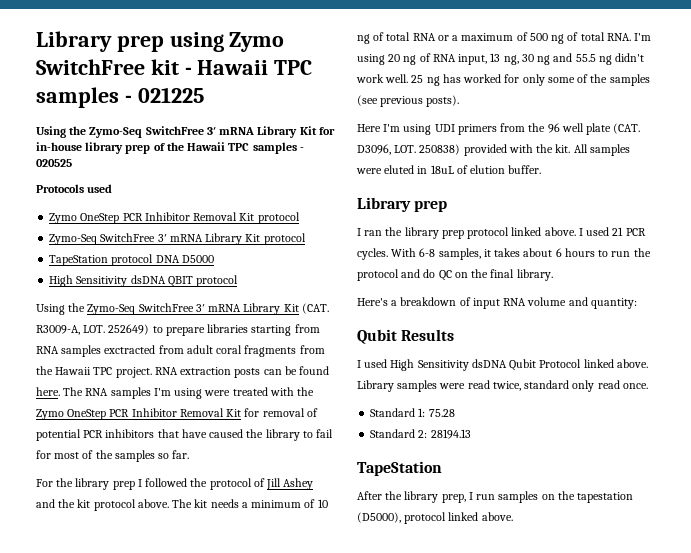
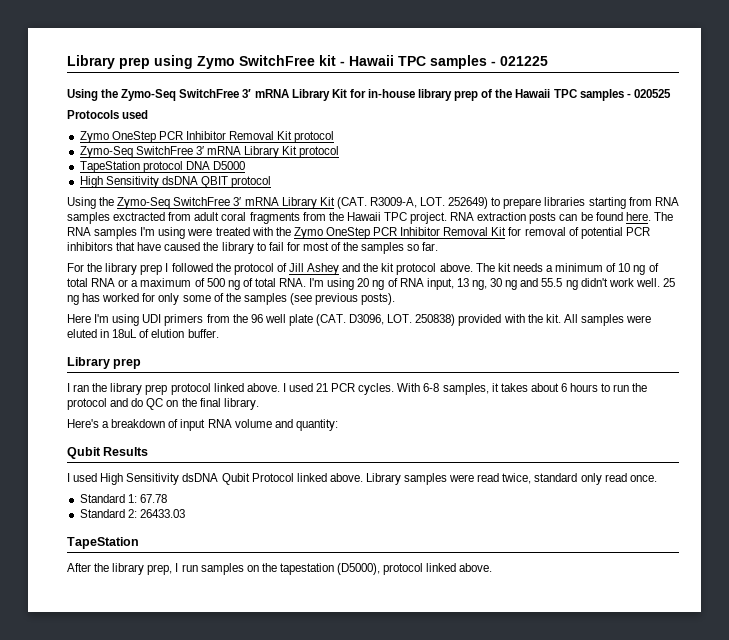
[428,409,455,417] 75.28 -> [139,494,167,503] 67.78
[430,429,471,439] 28194.13 -> [139,509,185,518] 26433.03

